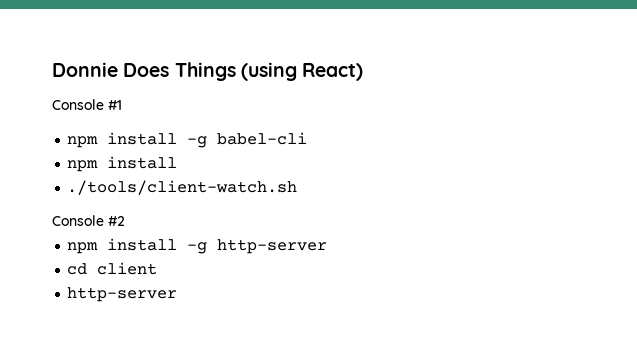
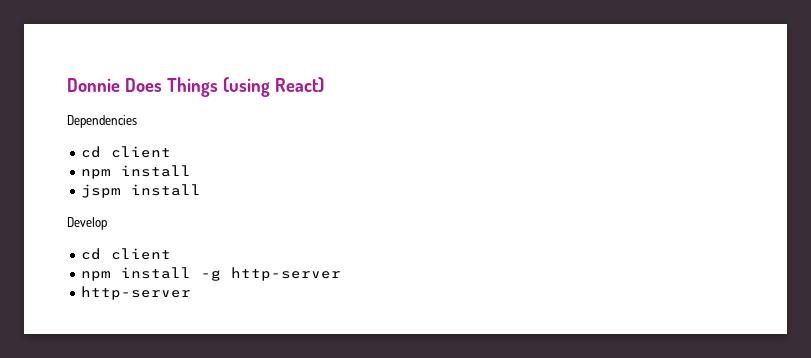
[52,99,122,110] [67,132,308,148] [67,156,178,172] [67,180,298,195] [52,215,125,226] Console #1 // npm install -g babel-cli // npm install // ./tools/client-watch.sh // Console #2 -> [67,115,137,128] [81,146,172,158] [81,165,192,179] [81,184,202,198] [67,217,107,230] [81,248,172,260] Dependencies // cd client // npm install // jspm install // Develop // cd client
[67,262,158,275] // cd client -> (342, 274) none

